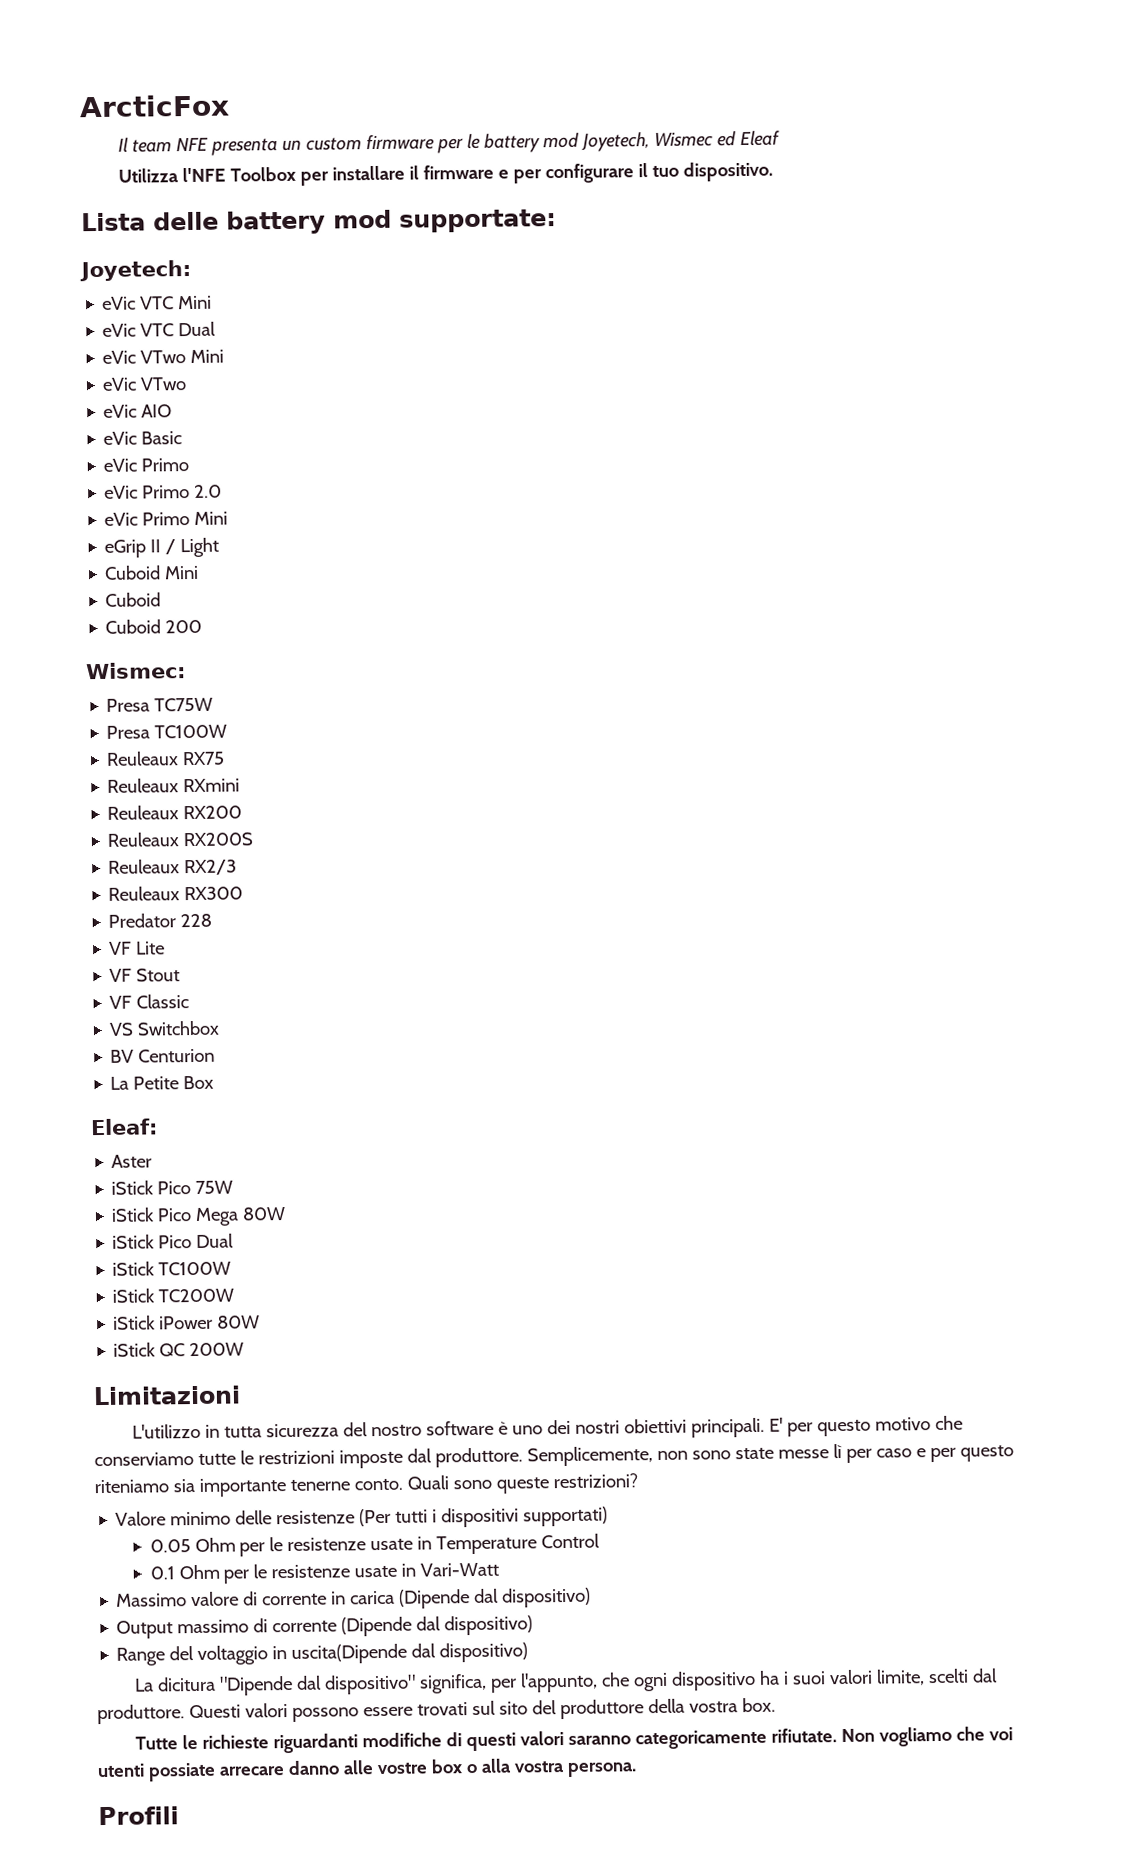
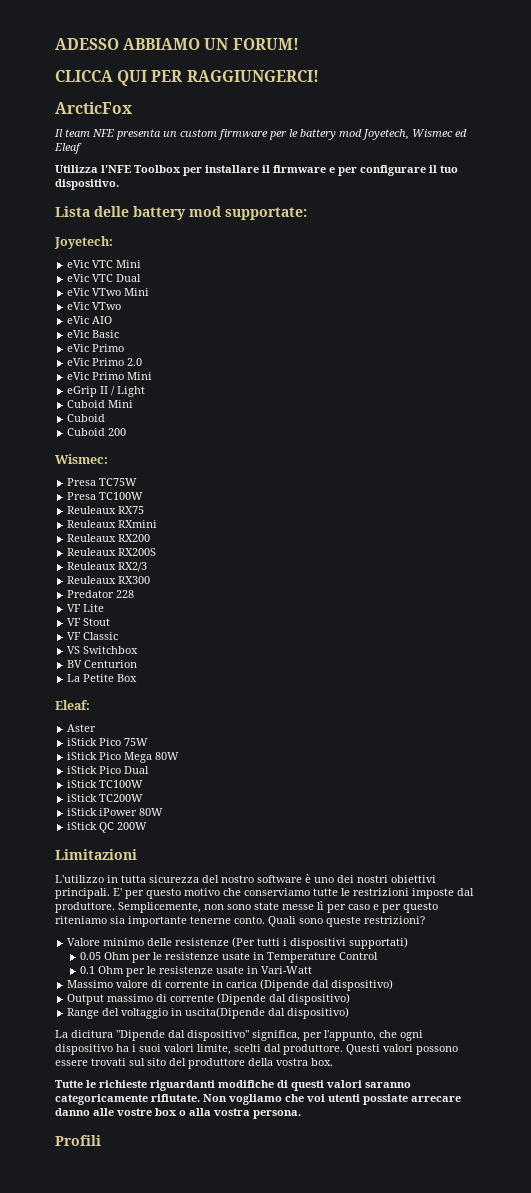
(79, 106) none -> [55,38,299,50] [55,70,319,86] ADESSO ABBIAMO UN FORUM! // CLICCA QUI PER RAGGIUNGERCI! //

